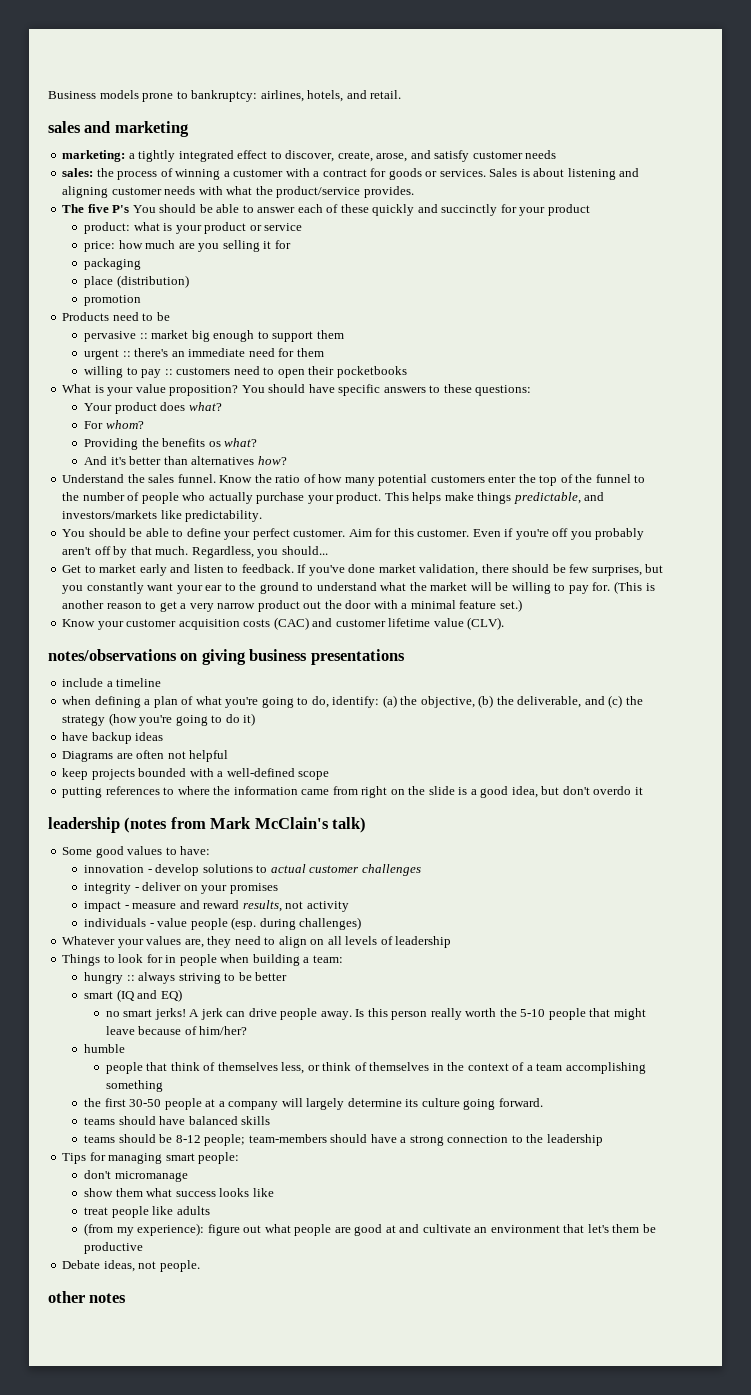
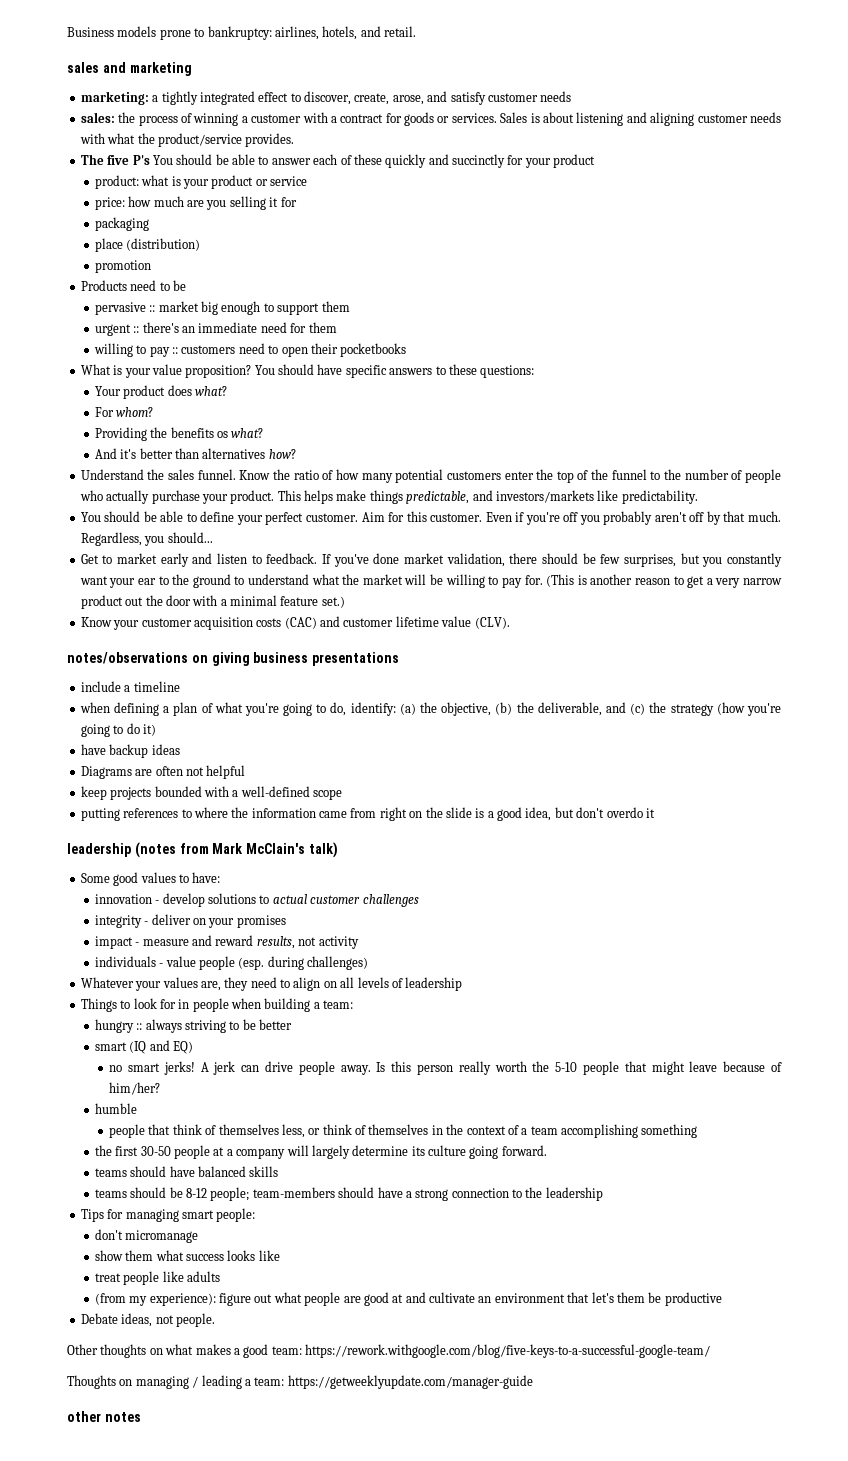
(200, 1266) none -> [67,1344,710,1358] [67,1375,533,1389] // Other thoughts on what makes a good team: https://rework.withgoogle.com/blog/five-keys-to-a-successful-google-team/ // Thoughts on managing / leading a team: https://getweeklyupdate.com/manager-guide

